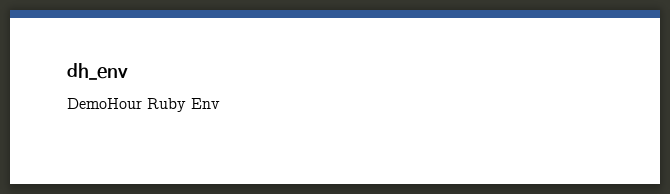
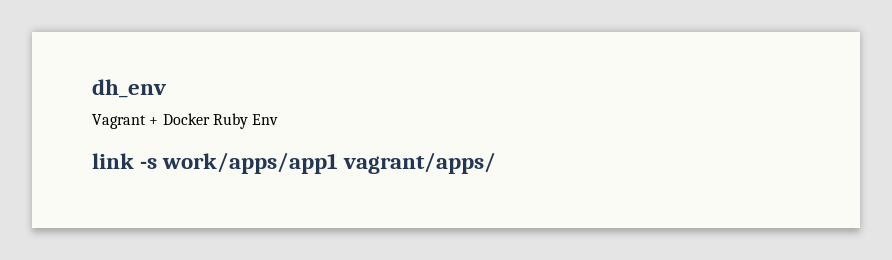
[67,98,142,109] DemoHour -> [92,113,210,129] Vagrant + Docker
(220, 103) none -> [92,152,497,174] // link -s work/apps/app1 vagrant/apps/

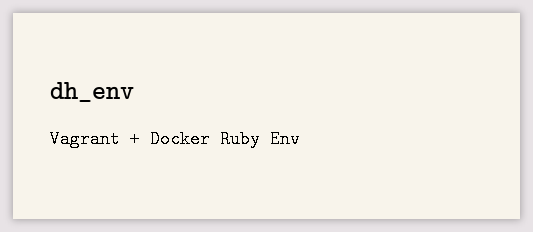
[92,152,497,174] // link -s work/apps/app1 vagrant/apps/ -> (300, 139) none

